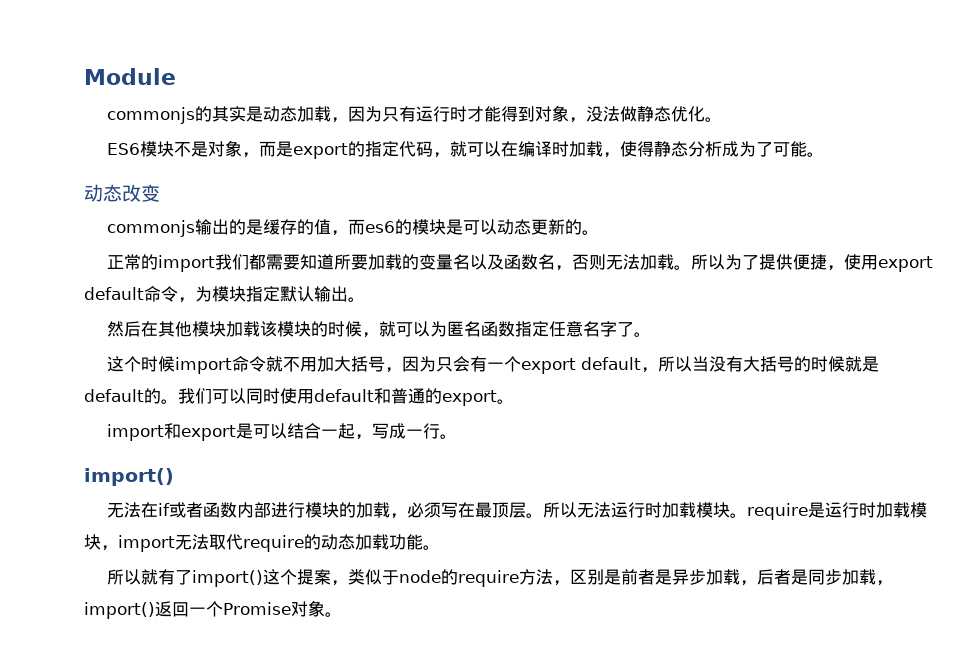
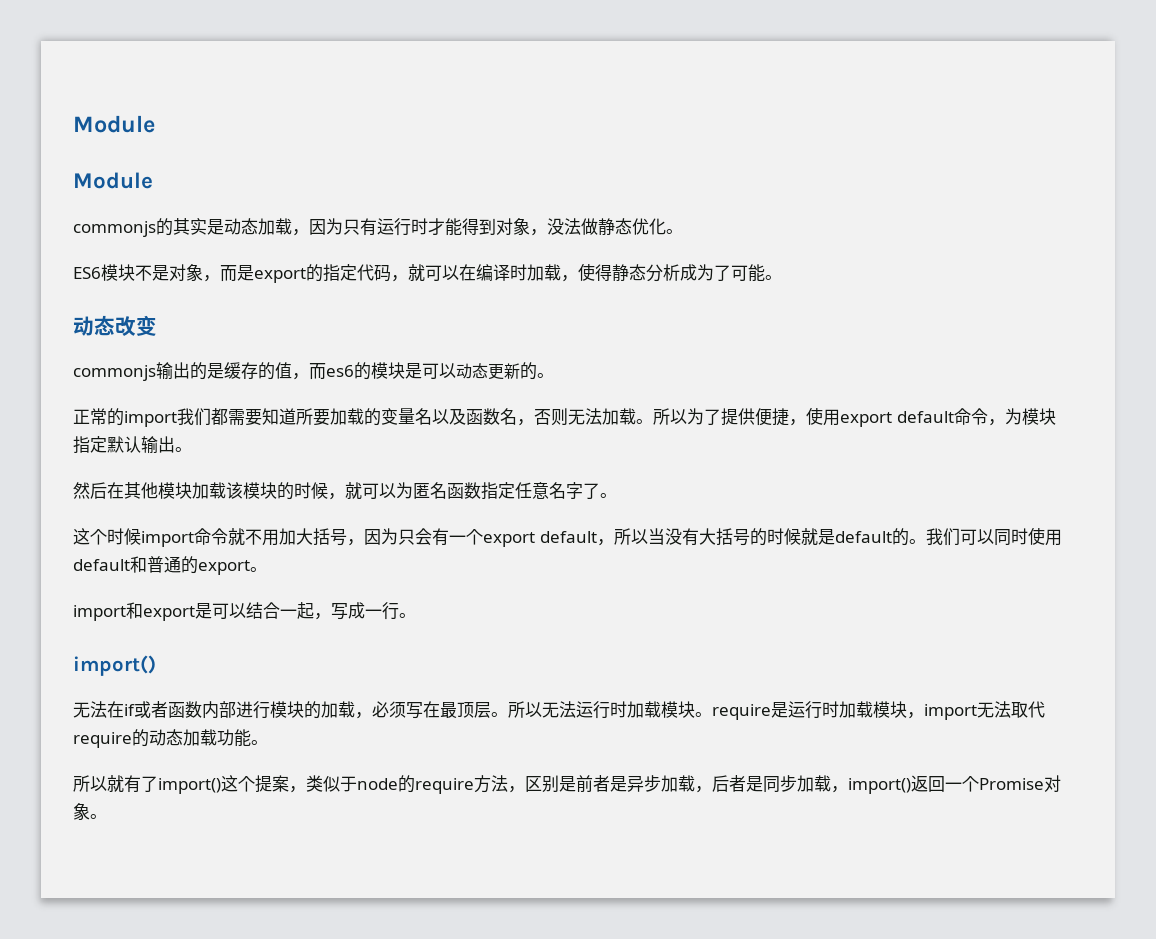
[84,68,176,85] Module -> [73,115,155,133] [73,172,153,189] Module // Module

